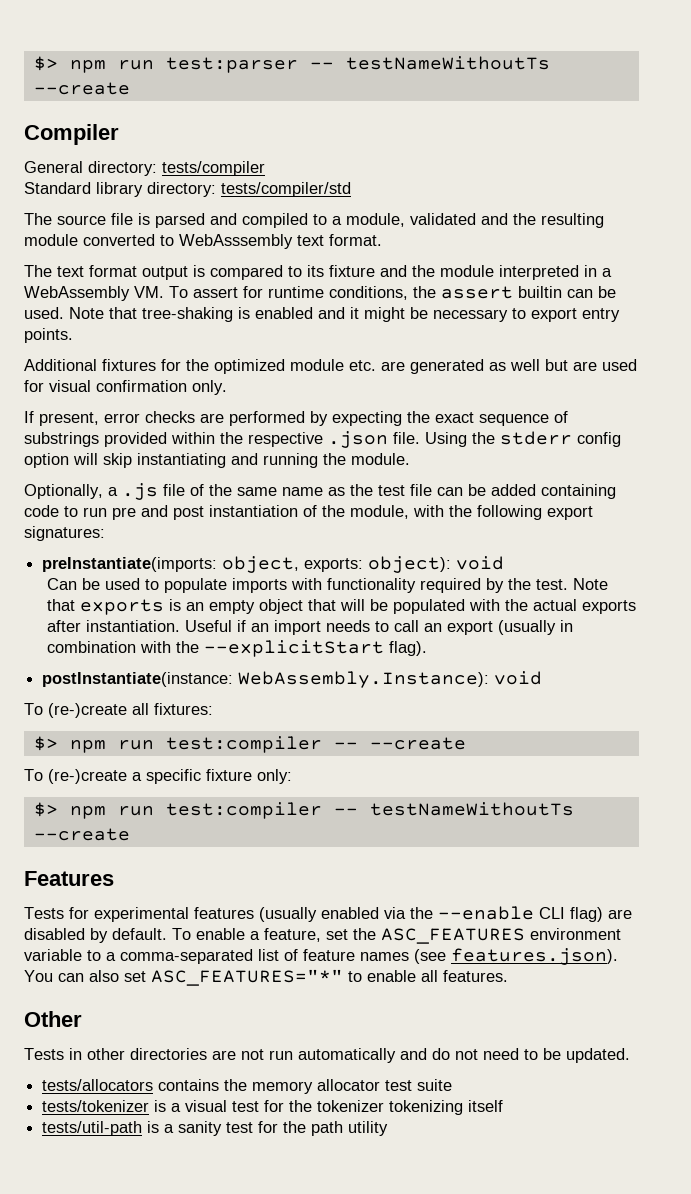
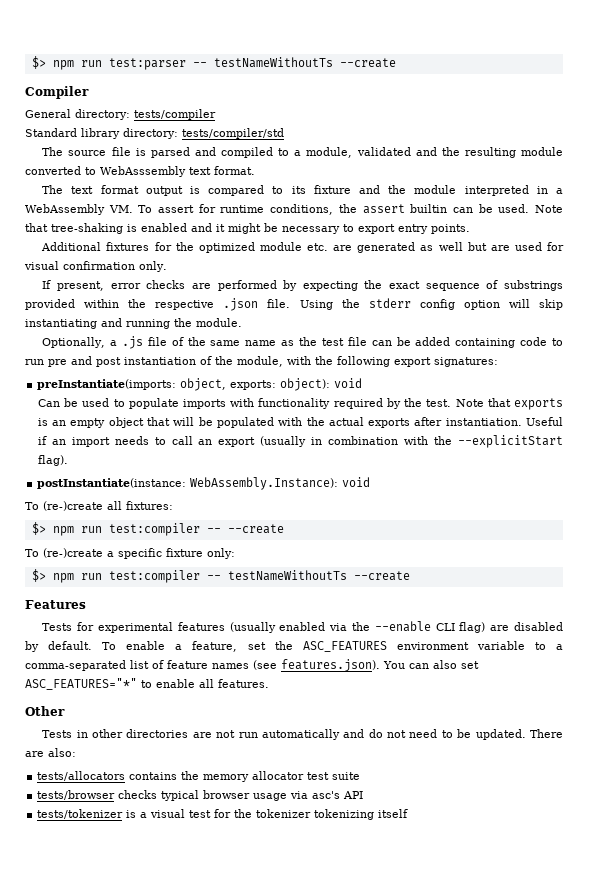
(630, 1055) none -> [530,729,563,738] [25,748,76,757] There are also:
(453, 1085) none -> [37,790,364,801] // tests/browser checks typical browser usage via asc's API
[42,1121,389,1136] // tests/util-path is a sanity test for the path utility -> (409, 813) none

